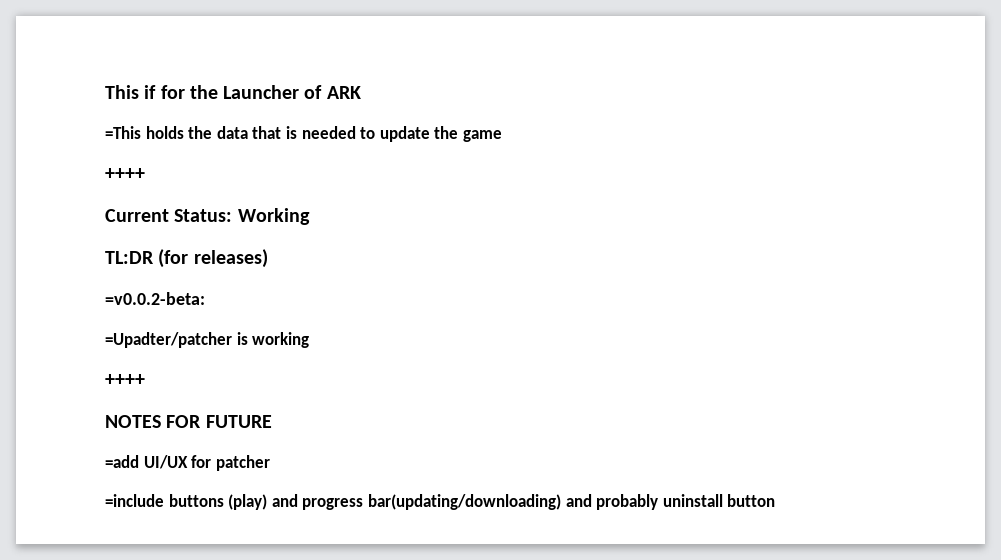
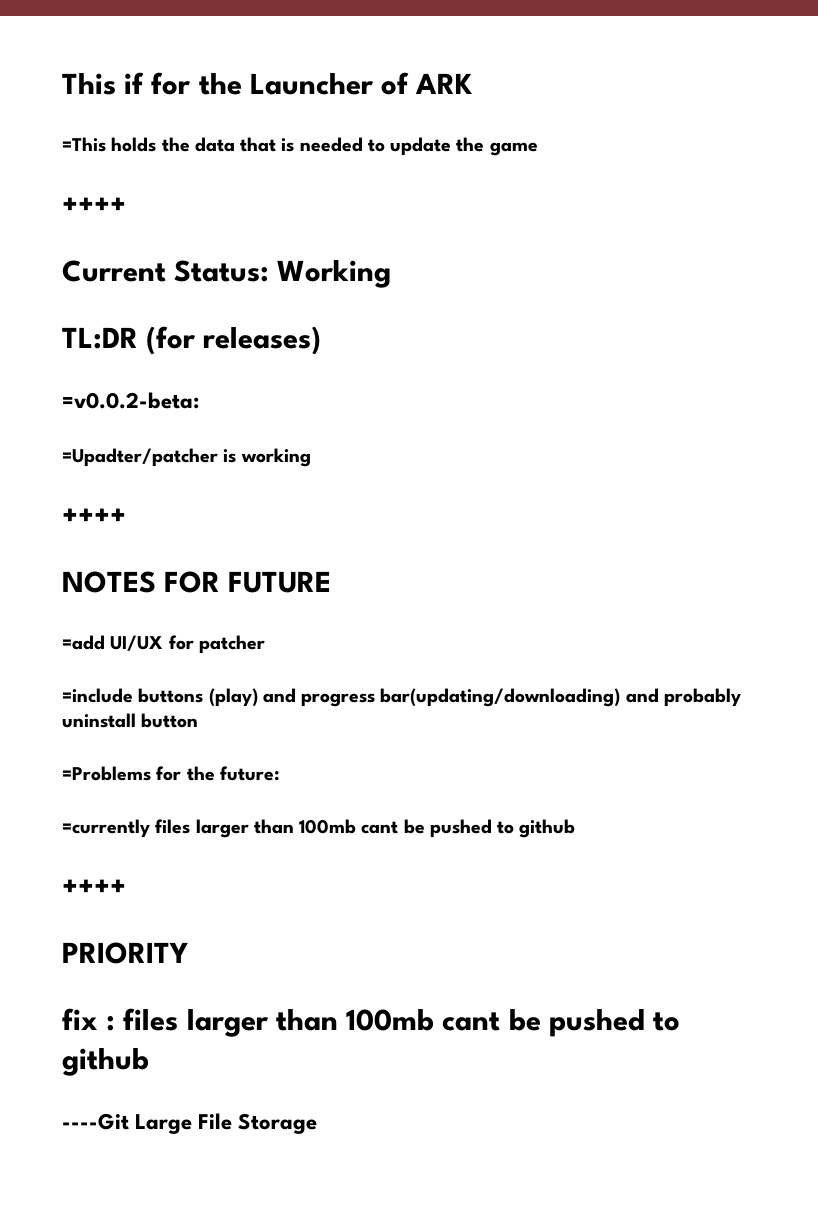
(776, 500) none -> [62,766,280,781] [62,819,576,838] [62,879,126,896] [62,942,188,964] [62,1008,681,1037] [62,1048,149,1076] [62,1113,318,1134] // =Problems for the future: // =currently files larger than 100mb cant be pushed to github // ++++ // PRIORITY // fix : files larger than 100mb cant be pushed to github // ----Git Large File Storage

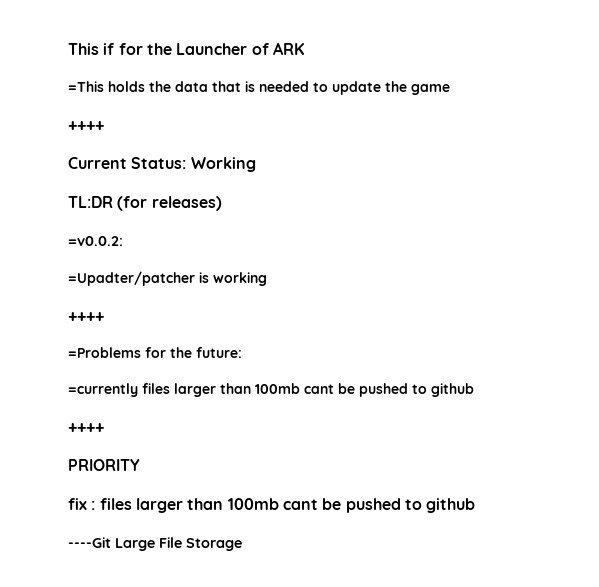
[62,392,199,409] =v0.0.2-beta: -> [68,236,123,246] =v0.0.2:
[62,571,332,593] [62,635,265,654] [62,688,741,707] [62,713,199,728] // NOTES FOR FUTURE // =add UI/UX for patcher // =include buttons (play) and progress bar(updating/downloading) and probably uninstall button -> (104, 316) none

